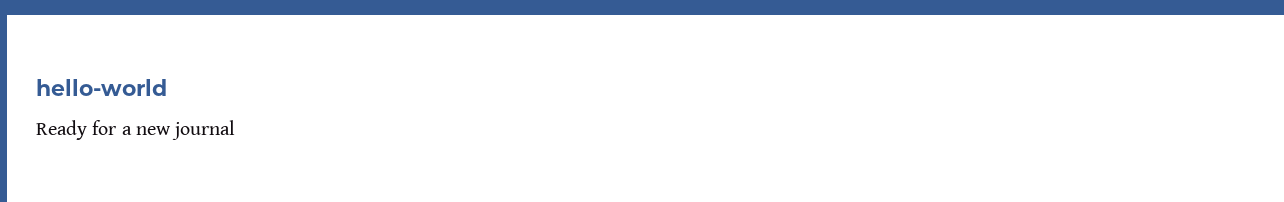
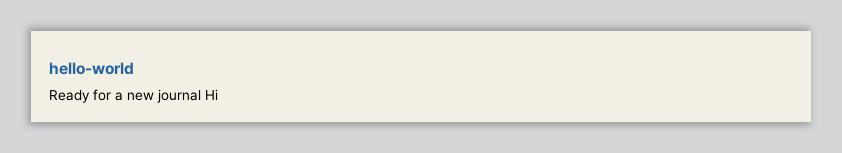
(236, 130) none -> [205,89,218,100] Hi

